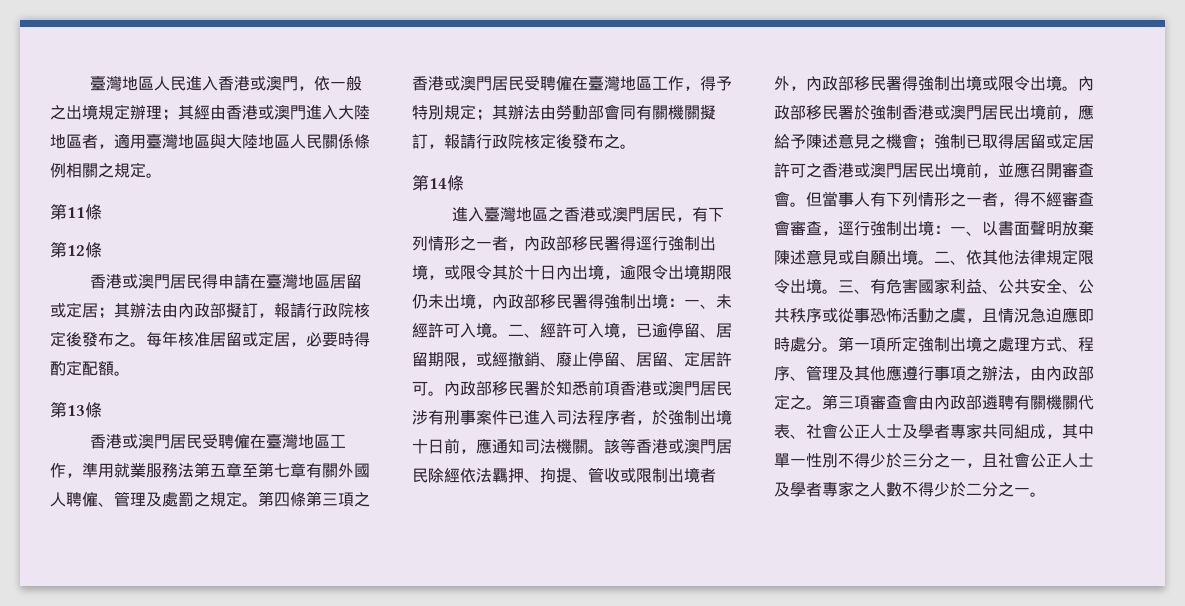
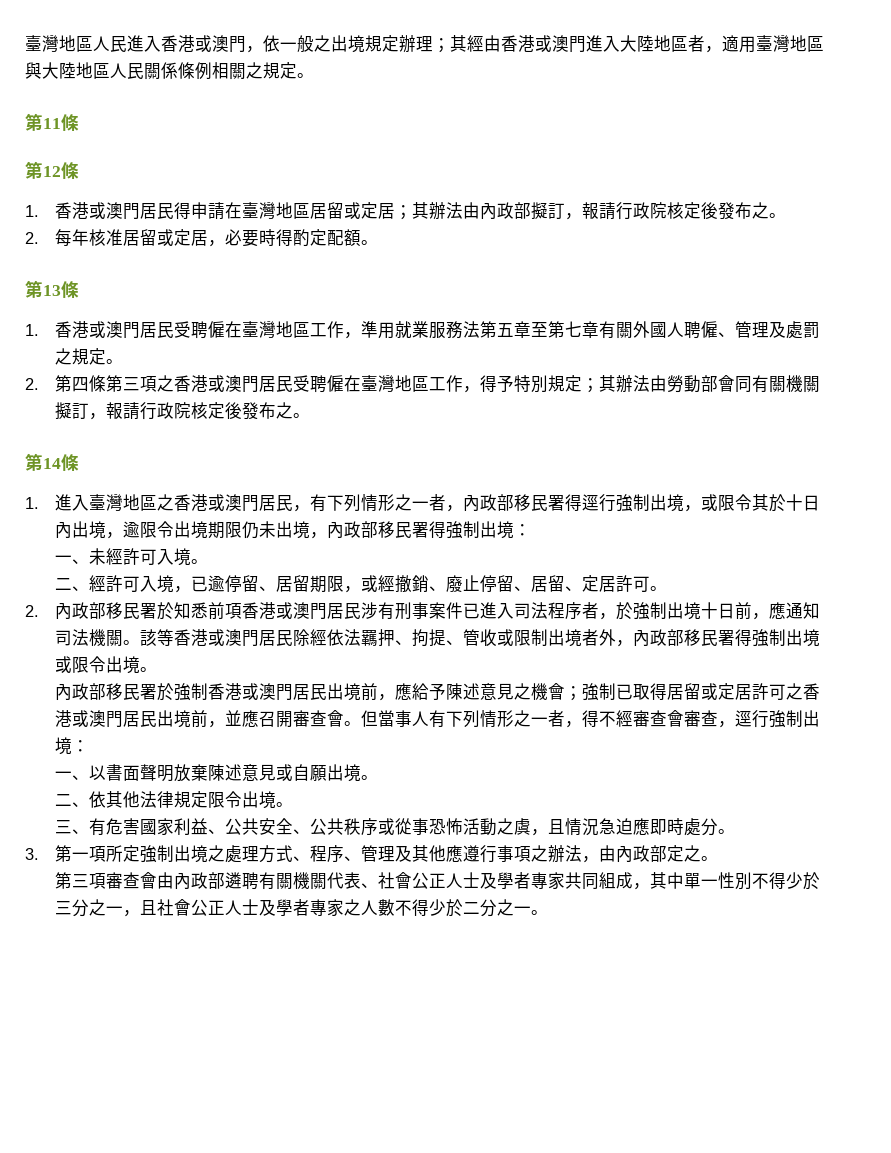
(102, 250) none -> [25,205,39,217] 1.
(146, 344) none -> [25,232,39,244] // 2.
(102, 410) none -> [25,324,39,336] 1.
(258, 504) none -> [25,378,39,390] // 2.
(464, 183) none -> [25,497,39,509] 1.
(684, 302) none -> (531, 530) //
(508, 335) none -> (208, 561) //
(444, 393) none -> [25,605,39,617] // 2.
(1078, 88) none -> (157, 669) //
(950, 229) none -> (89, 746) //
(934, 262) none -> (378, 777) //
(838, 291) none -> (293, 804) //
(838, 349) none -> [25,848,39,860] // 3.
(822, 407) none -> (718, 858) //

